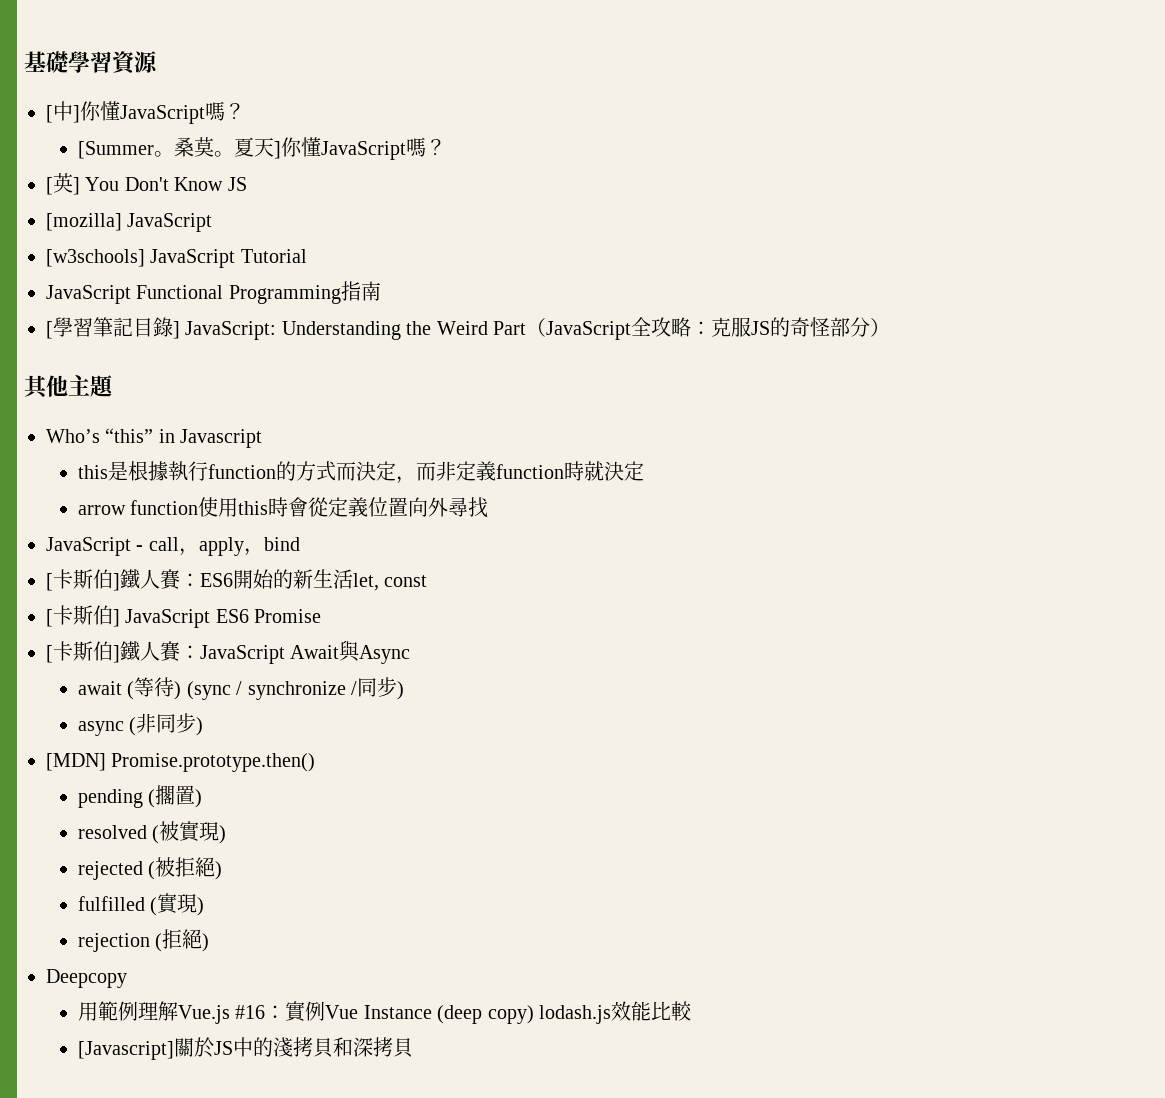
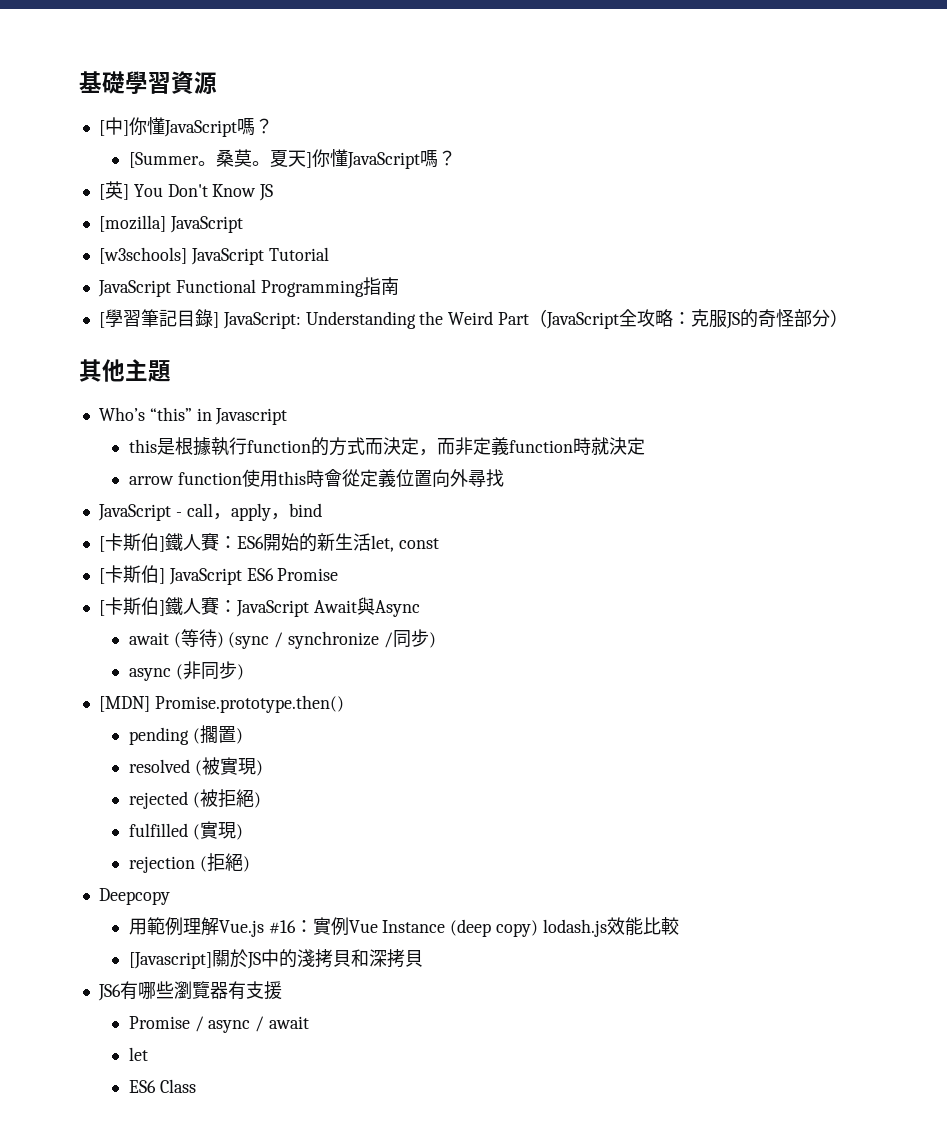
(414, 1048) none -> [97,981,282,1001] [128,1016,310,1033] [128,1047,148,1061] [128,1079,196,1093] // JS6有哪些瀏覽器有支援 // Promise / async / await // let // ES6 Class

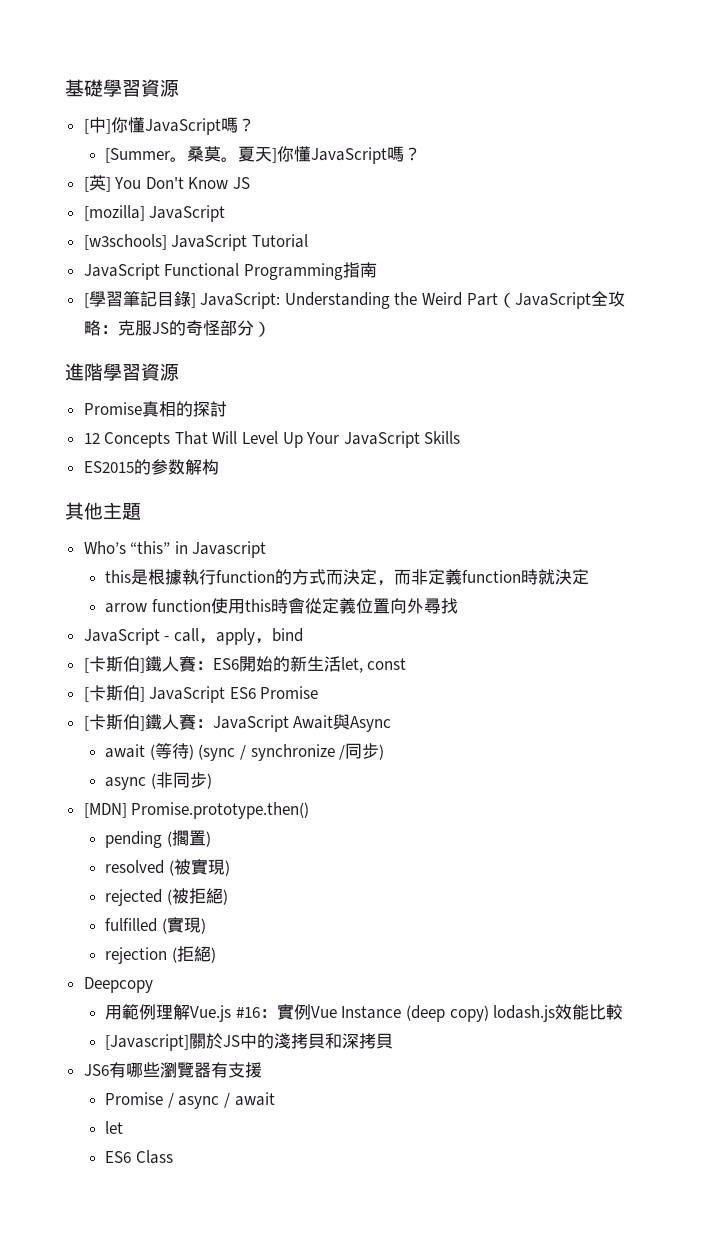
(849, 318) none -> [65,363,179,381] [83,401,227,417] [83,431,461,448] [83,459,219,475] // 進階學習資源 // Promise真相的探討 // 12 Concepts That Will Level Up Your JavaScript Skills // ES2015的参数解构

